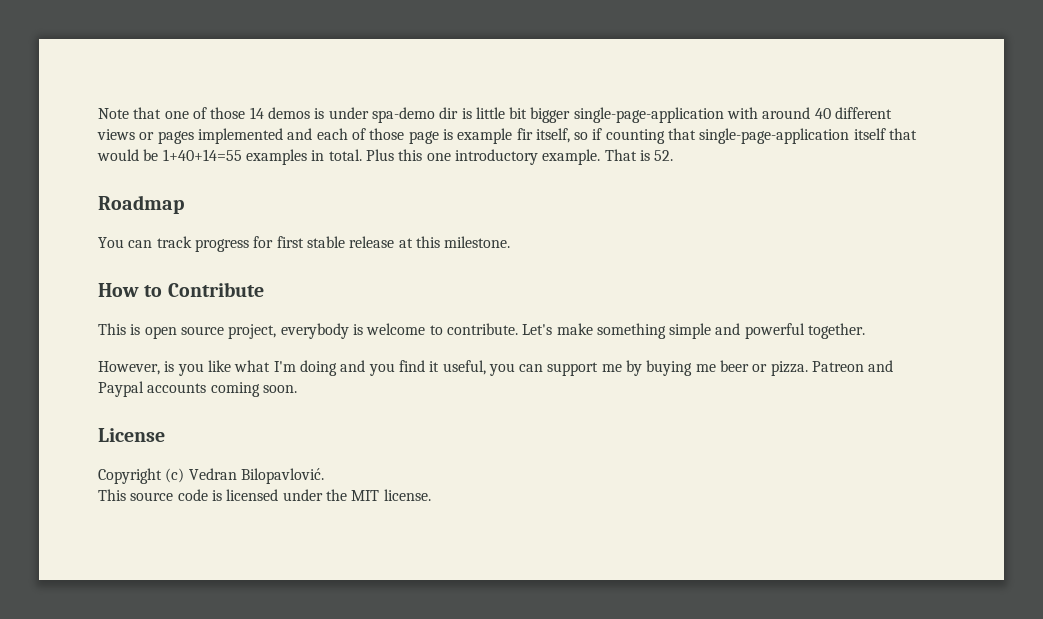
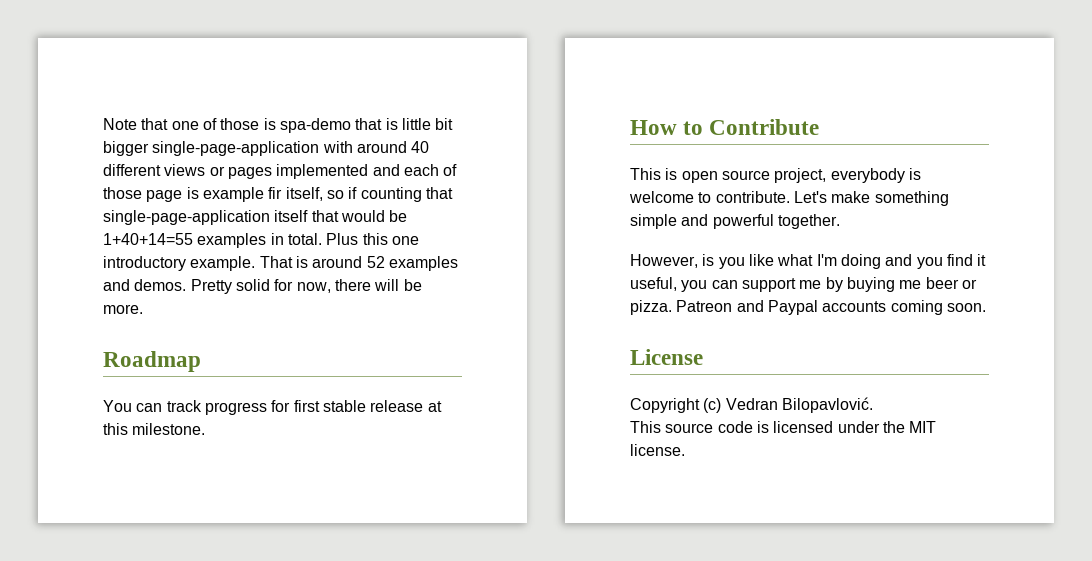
[249,107,459,123] 14 demos is under spa-demo dir -> [263,118,383,133] is spa-demo that
[654,150,674,161] 52. -> [312,256,458,271] [103,279,422,294] [103,304,143,314] around 52 examples and demos. Pretty solid for now, there will be more.

